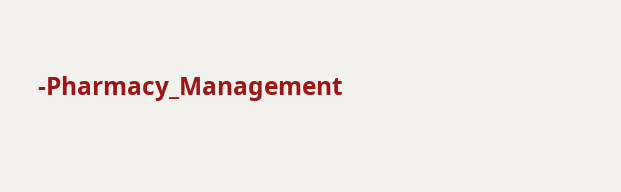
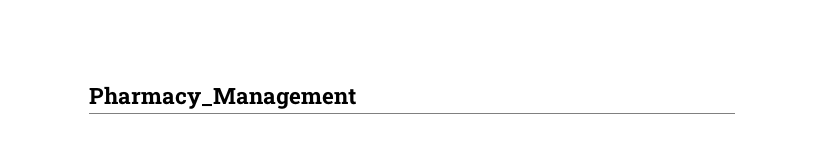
[38,76,343,101] -Pharmacy_Management -> [89,86,356,109] Pharmacy_Management

